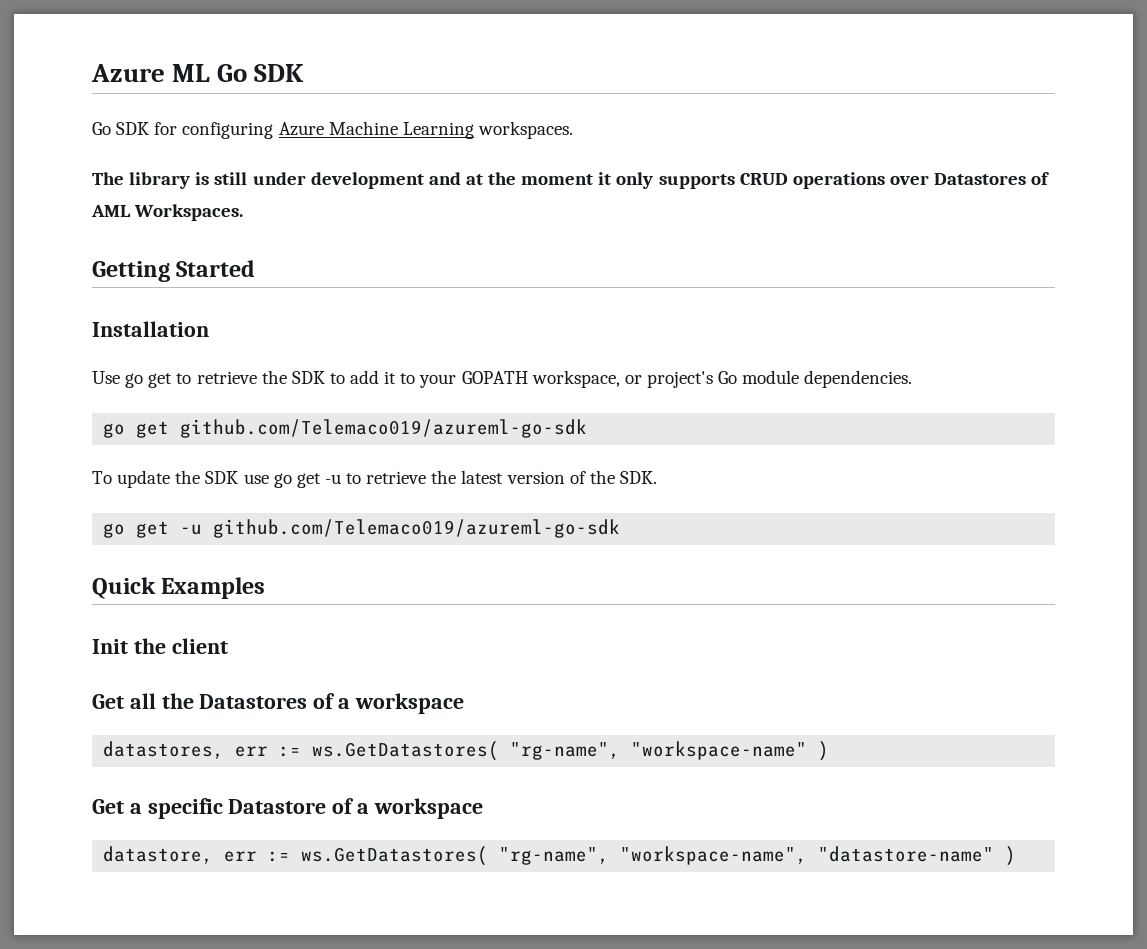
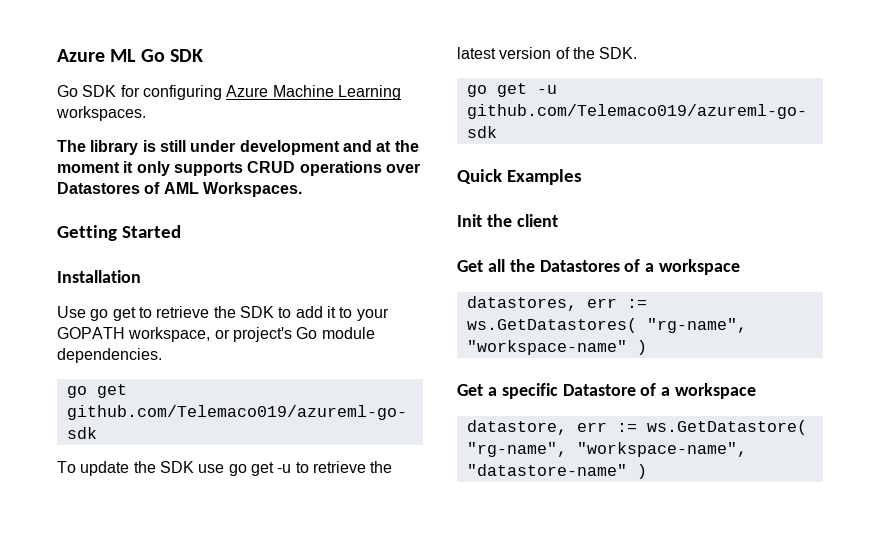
[301,846,489,866] ws.GetDatastores( -> [646,420,807,435] ws.GetDatastore(

